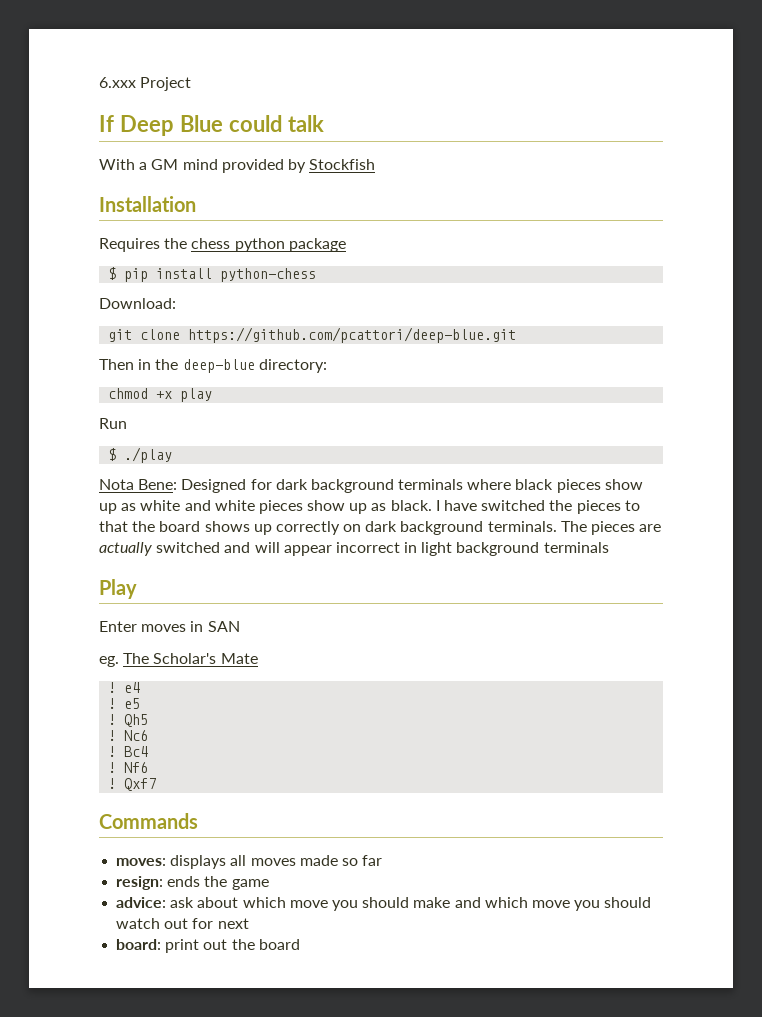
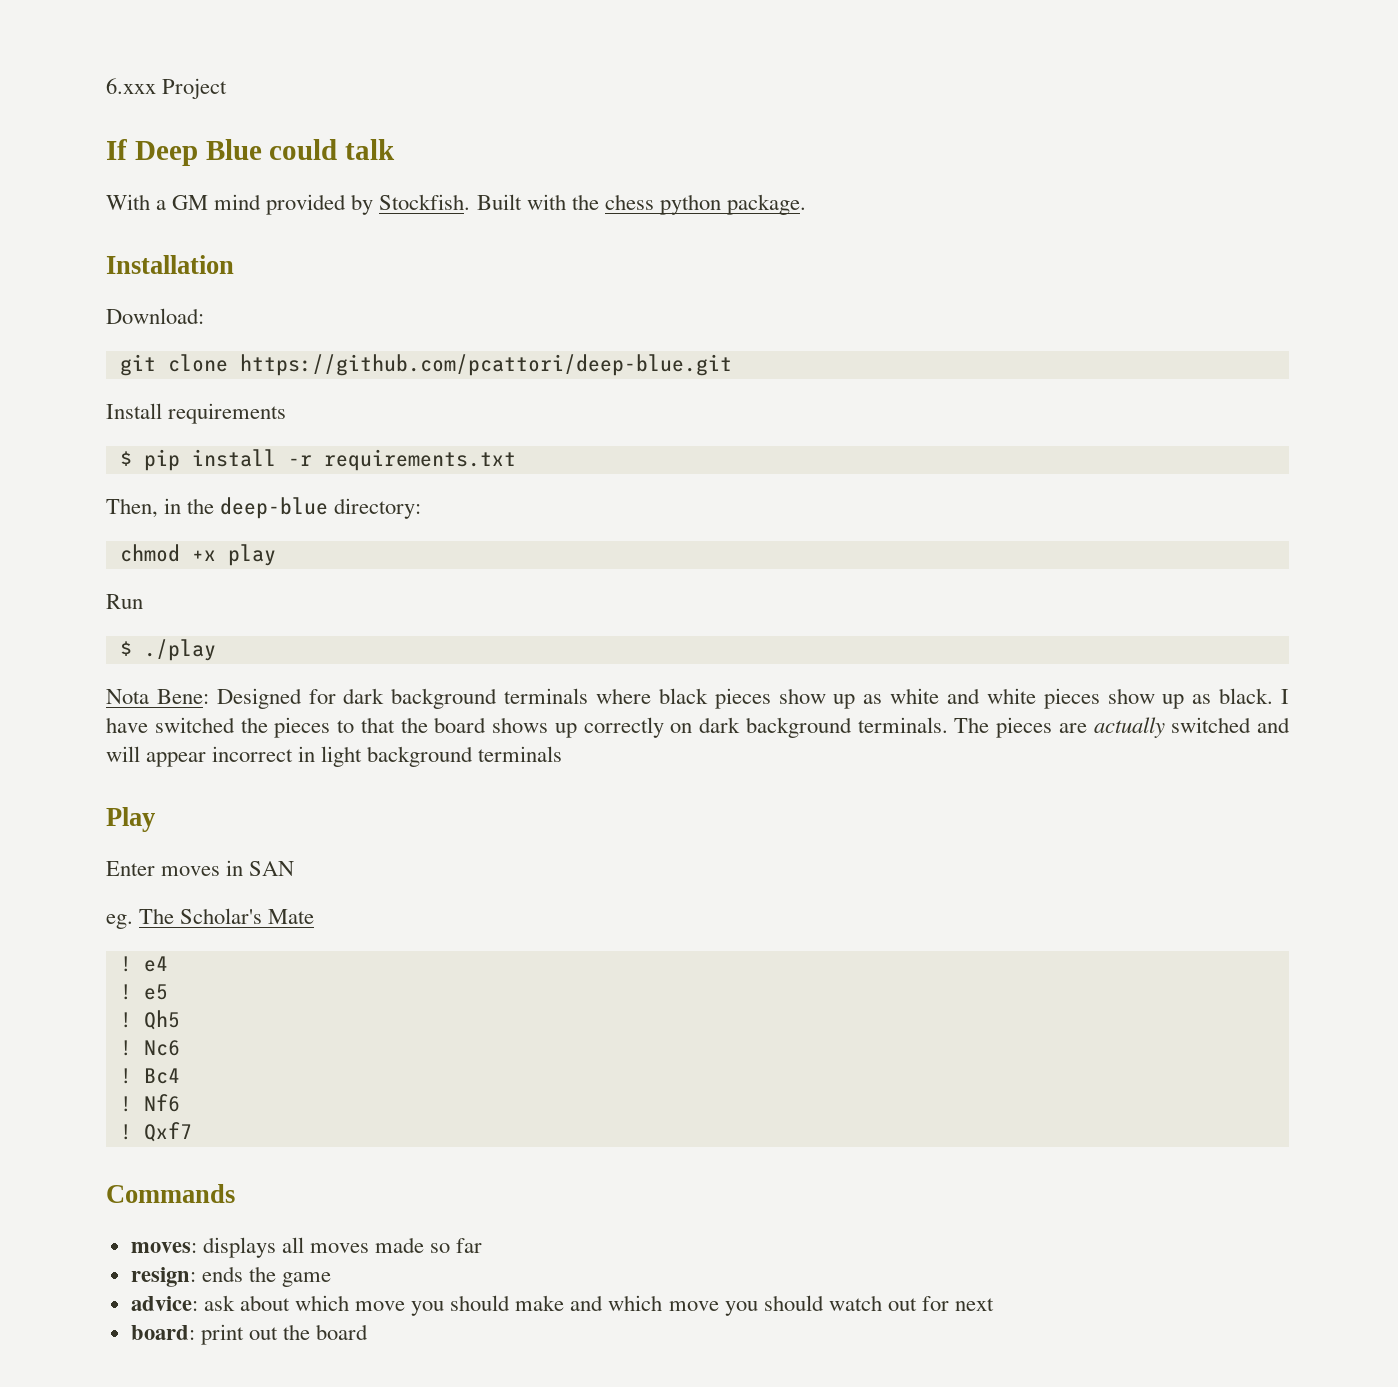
[309,159,376,170] [99,196,196,212] [99,238,346,252] [108,267,317,282] [99,298,176,309] [108,327,517,343] [99,359,134,370] Stockfish // Installation // Requires the chess python package // $ pip install python-chess // Download: // git clone https://github.com/pcattori/deep-blue.git // Then -> [379,194,806,215] [106,255,234,274] [106,308,204,324] [119,354,732,376] [106,403,287,424] [119,449,516,471] [106,498,158,518] Stockfish. Built with the chess python package. // Installation // Download: // git clone https://github.com/pcattori/deep-blue.git // Install requirements // $ pip install -r requirements.txt // Then,

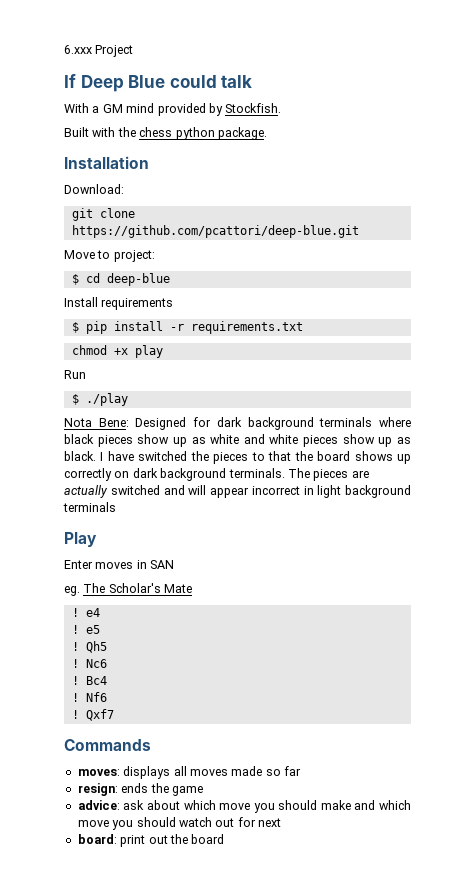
(471, 202) none -> (282, 108) //
(732, 365) none -> [64,250,155,262] [71,273,170,286] // Move to project: // $ cd deep-blue
[106,497,422,519] // Then, in the deep-blue directory: -> (303, 327) none

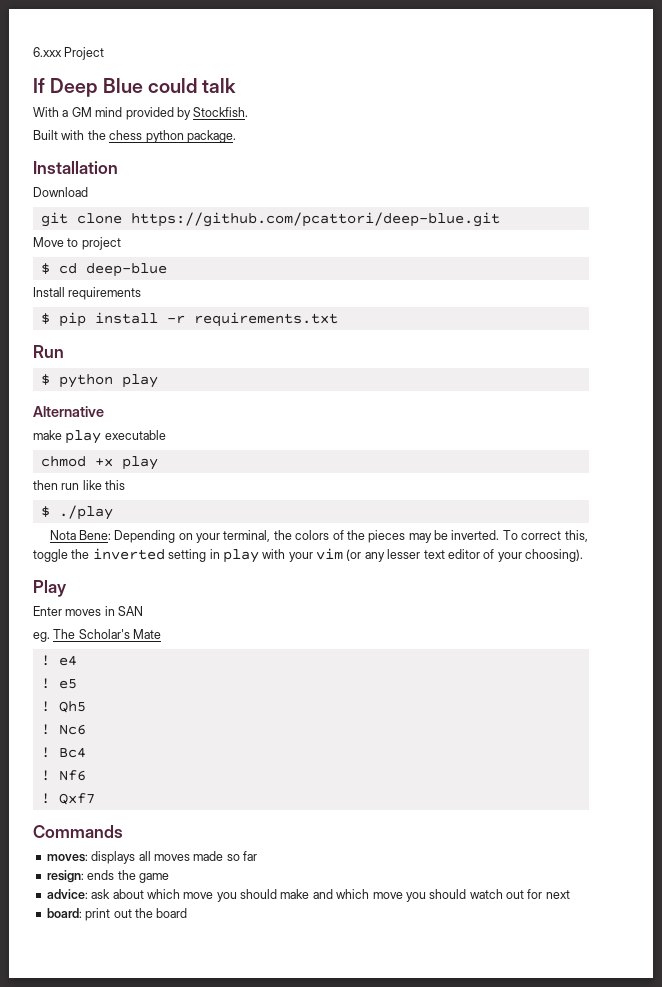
[64,184,124,194] Download: -> [33,187,88,197] Download
[113,250,155,262] project: -> [81,237,121,250] project
(303, 327) none -> [33,345,64,358] [40,374,158,388] [33,406,104,417] [33,430,166,444] // Run // $ python play // Alternative // make play executable
[64,370,86,379] Run -> [33,480,126,490] then run like this
[135,417,411,430] [64,434,411,447] [64,451,411,464] [64,468,369,481] [64,485,411,498] [63,502,116,512] Designed for dark background terminals where black pieces show up as white and white pieces show up as black. I have switched the pieces to that the board shows up correctly on dark background terminals. The pieces are actually switched and will appear incorrect in light background terminals -> [114,530,588,543] [33,548,583,563] Depending on your terminal, the colors of the pieces may be inverted. To correct this, toggle the inverted setting in play with your vim (or any lesser text editor of your choosing).

